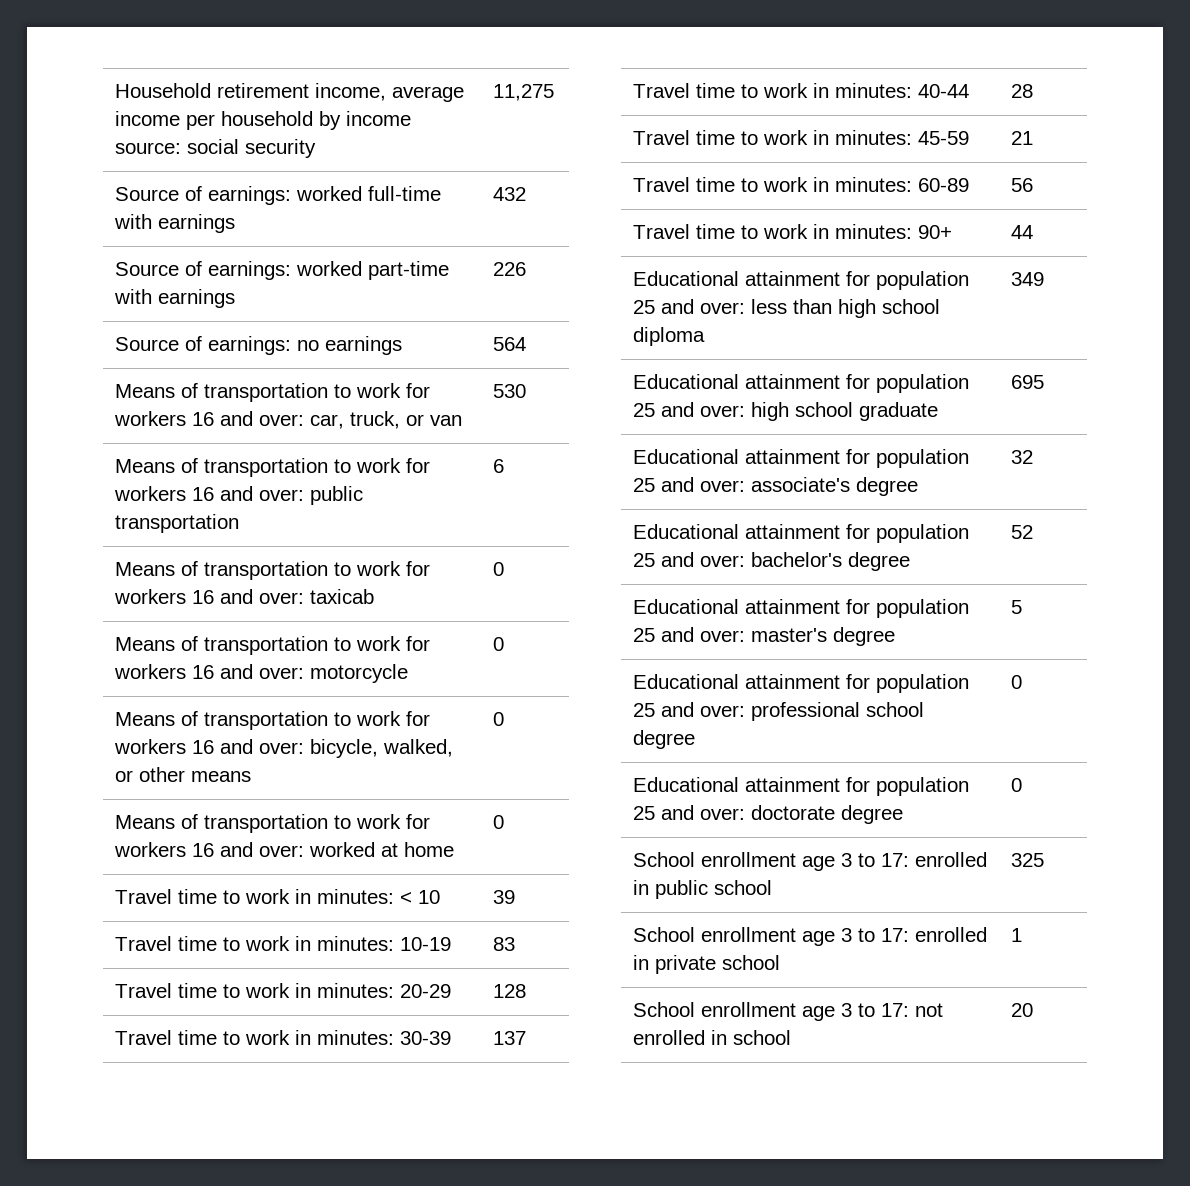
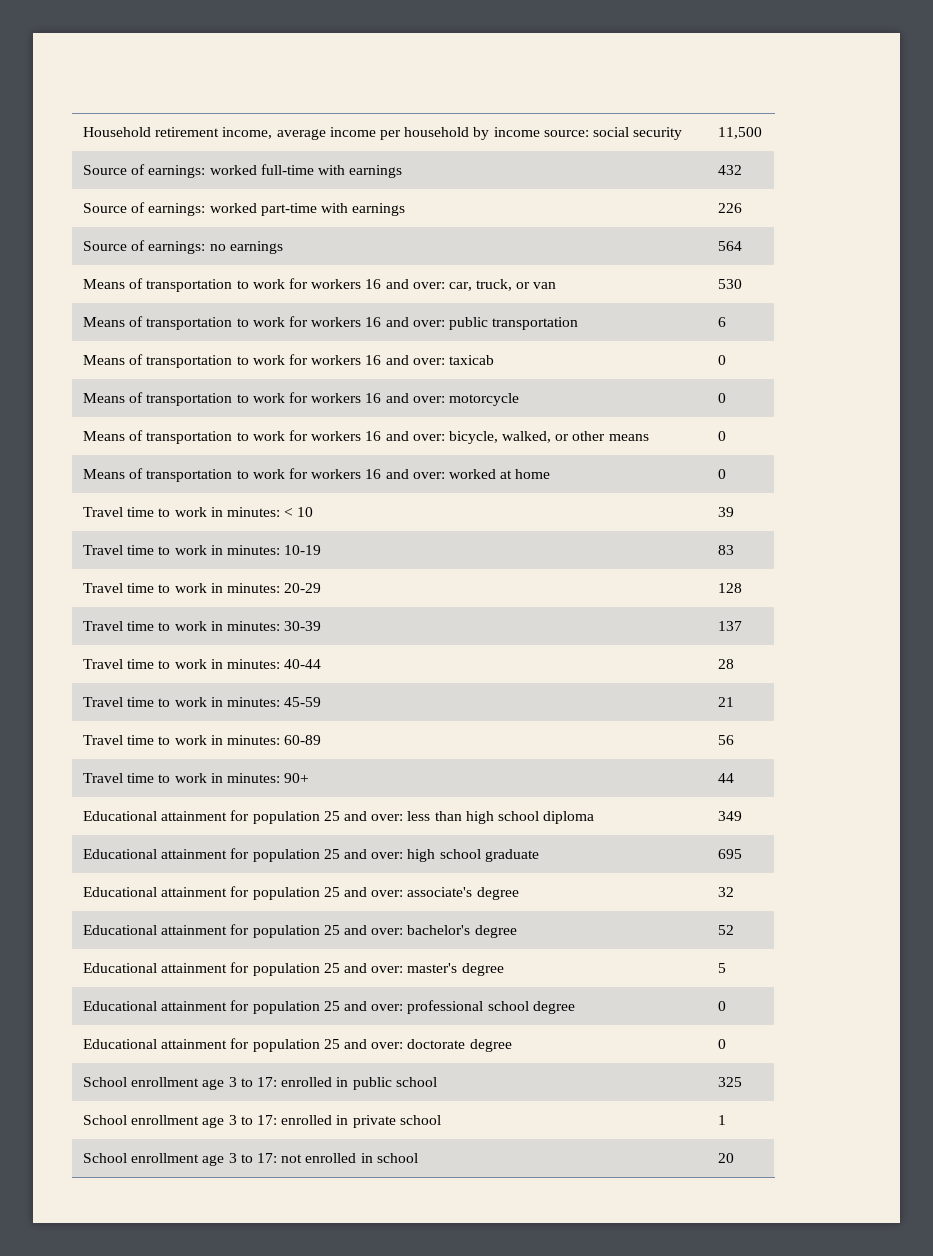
[493,84,555,101] 11,275 -> [718,127,763,139] 11,500

